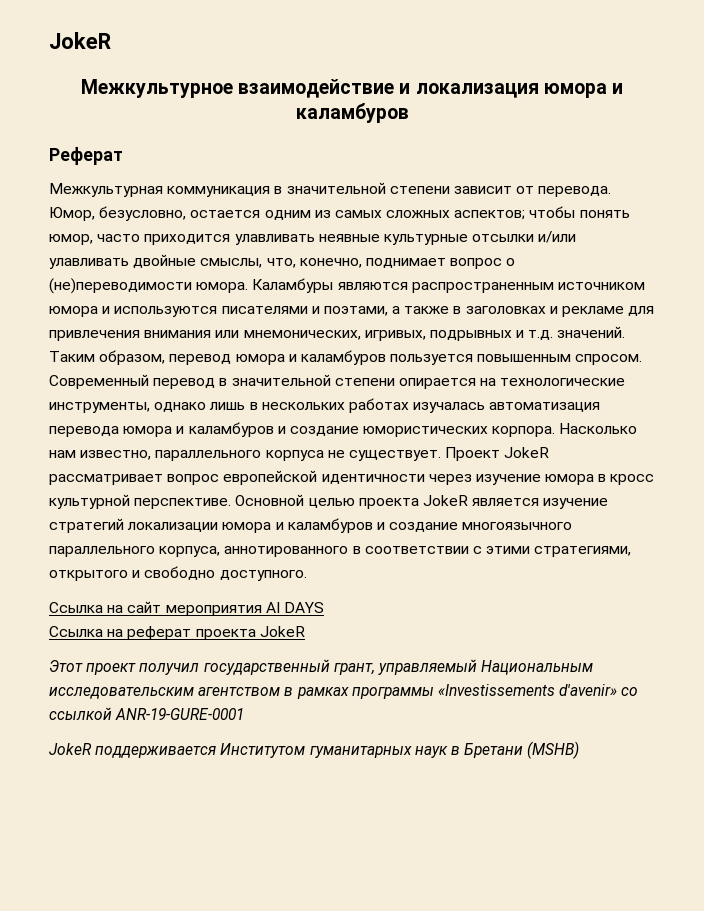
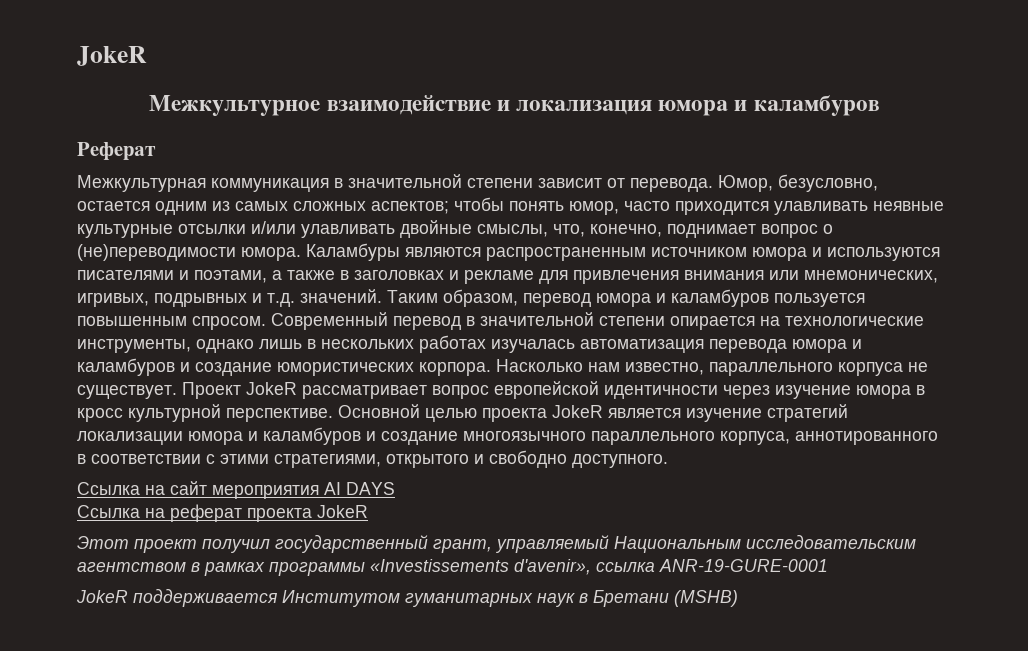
[559,684,639,696] [49,707,112,720] d'avenir» со ссылкой -> [514,559,655,575] d'avenir», ссылка

